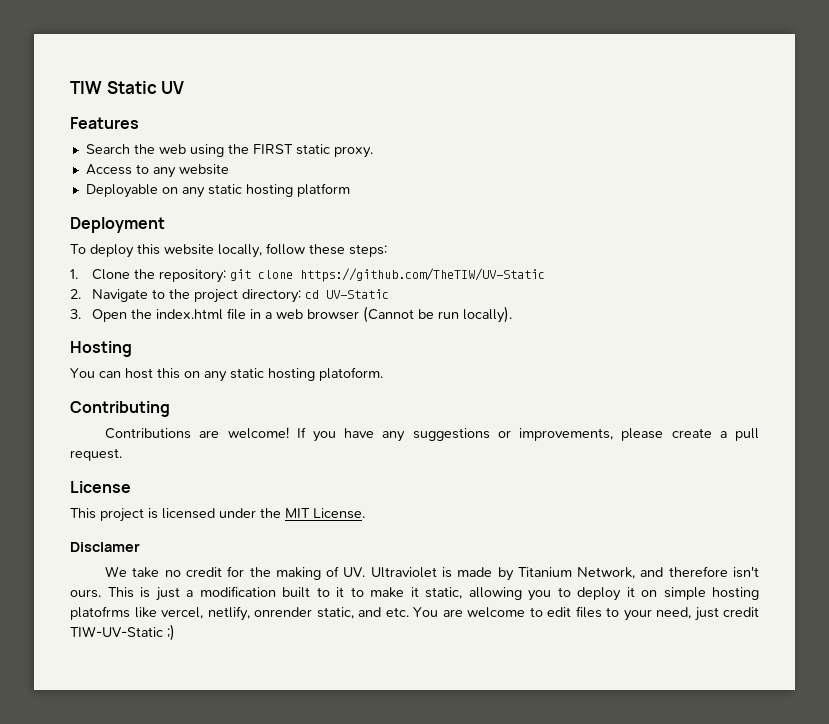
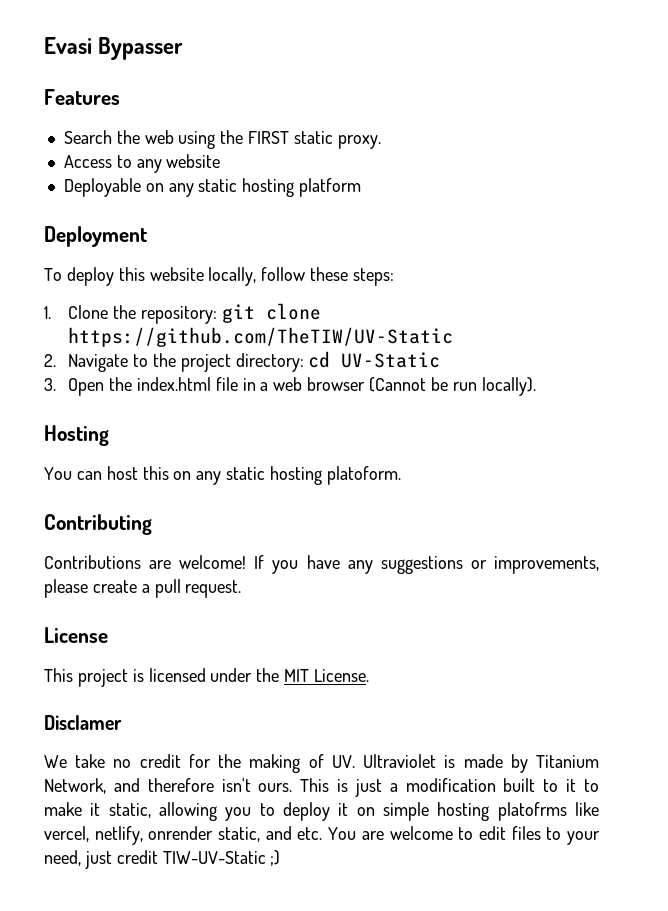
[70,81,185,94] TIW Static UV -> [44,37,184,60] Evasi Bypasser

